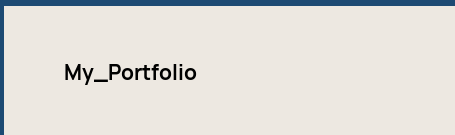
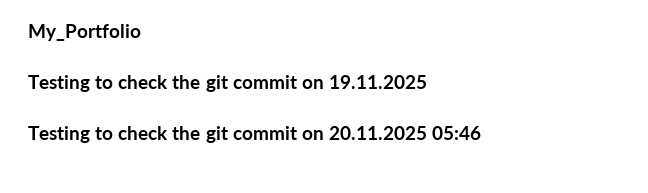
(197, 74) none -> [28,75,427,92] [28,126,482,143] // Testing to check the git commit on 19.11.2025 // Testing to check the git commit on 20.11.2025 05:46

